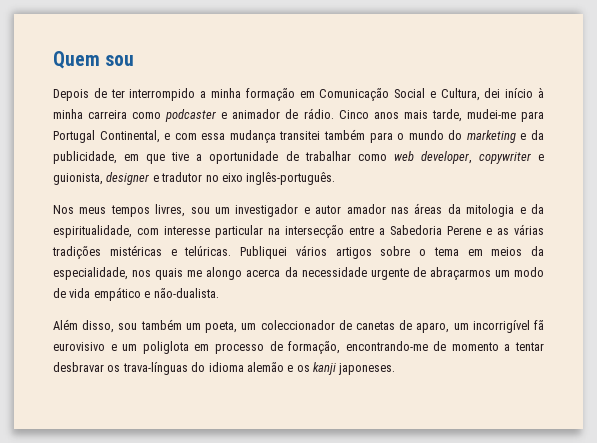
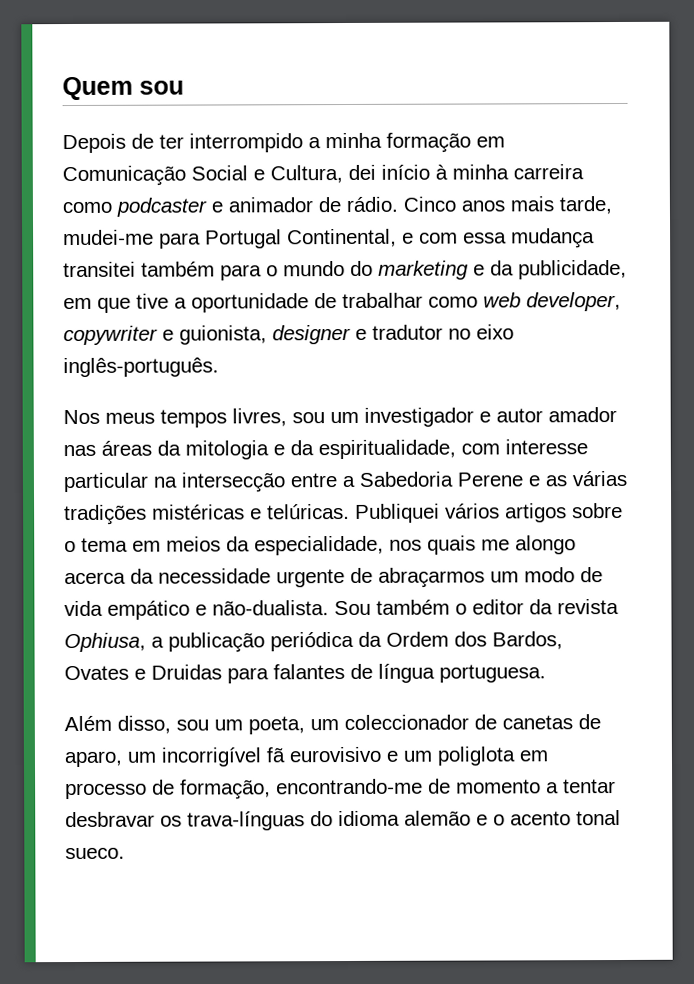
(219, 293) none -> [334,599,619,616] [64,631,563,653] [64,663,546,684] Sou também o editor da revista Ophiusa, a publicação periódica da Ordem dos Bardos, Ovates e Druidas para falantes de língua portuguesa.
[140,319,182,330] também -> (209, 725) none
[296,362,396,375] os kanji japoneses. -> [493,810,621,826] [65,847,125,860] o acento tonal sueco.

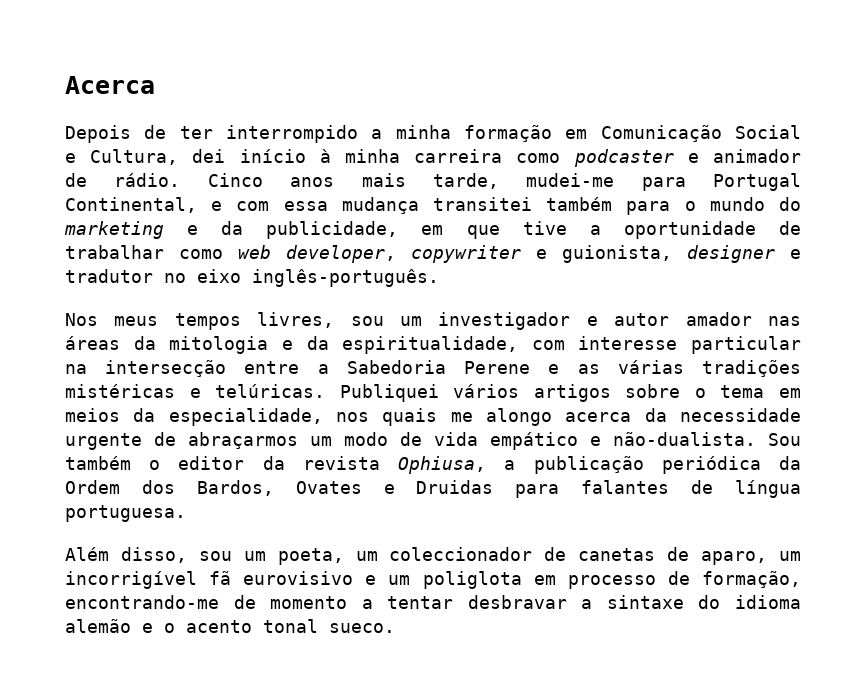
[62,76,184,101] Quem sou -> [65,76,155,94] Acerca
[160,811,305,831] os trava-línguas -> [581,595,684,609] a sintaxe

